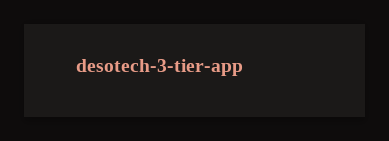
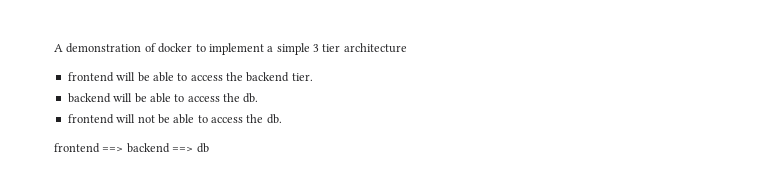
[76,59,243,76] desotech-3-tier-app -> [54,43,407,55] [67,72,313,82] [67,93,259,103] [67,114,282,124] [54,143,209,153] A demonstration of docker to implement a simple 3 tier architecture // frontend will be able to access the backend tier. // backend will be able to access the db. // frontend will not be able to access the db. // frontend ==> backend ==> db

